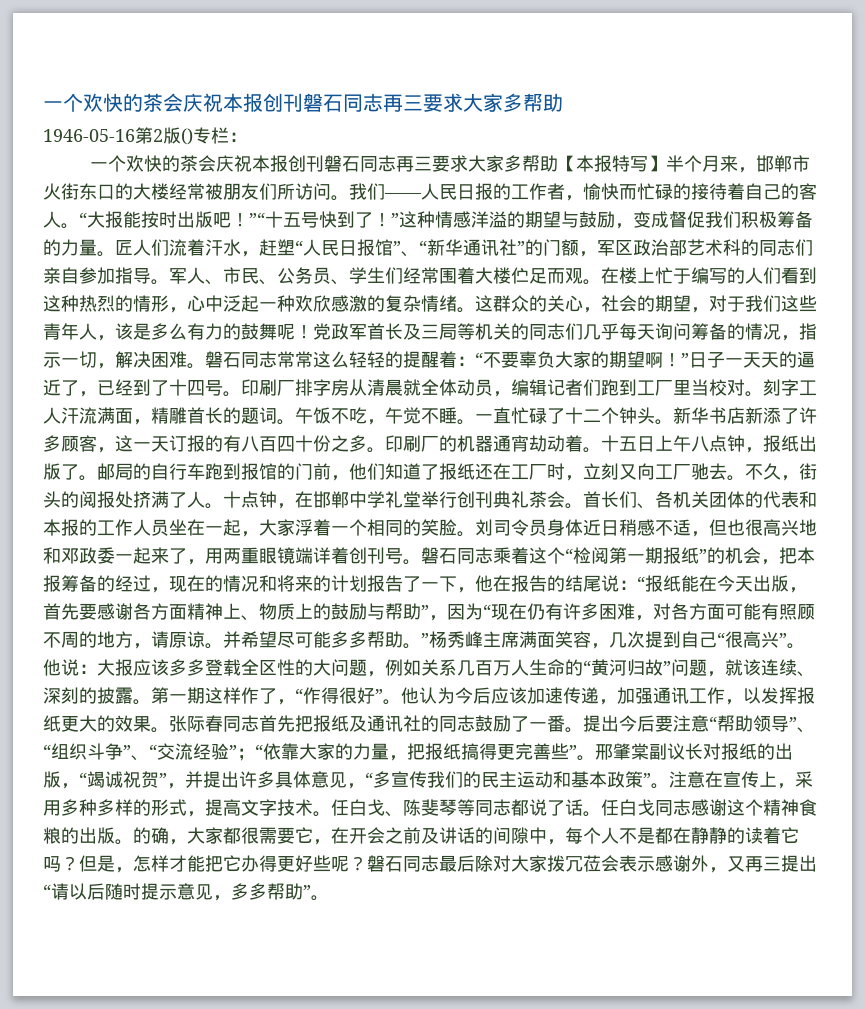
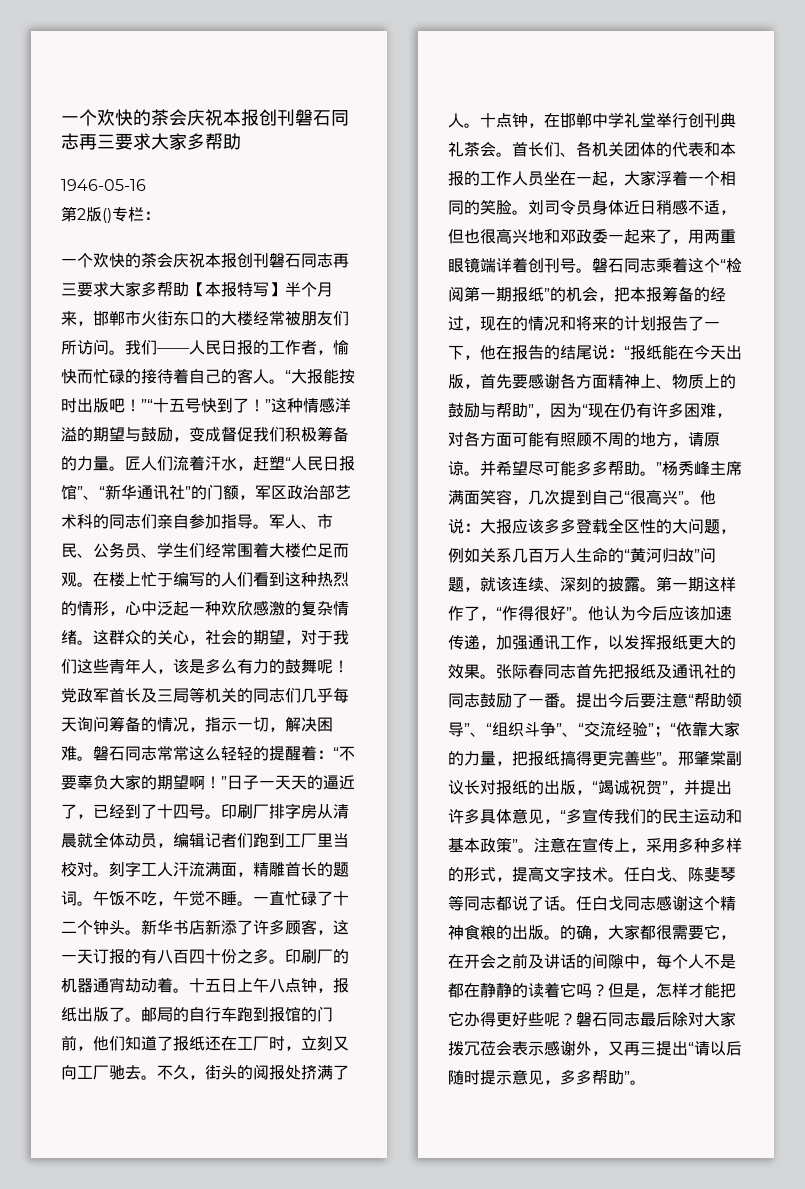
(135, 135) none -> (146, 185) //

